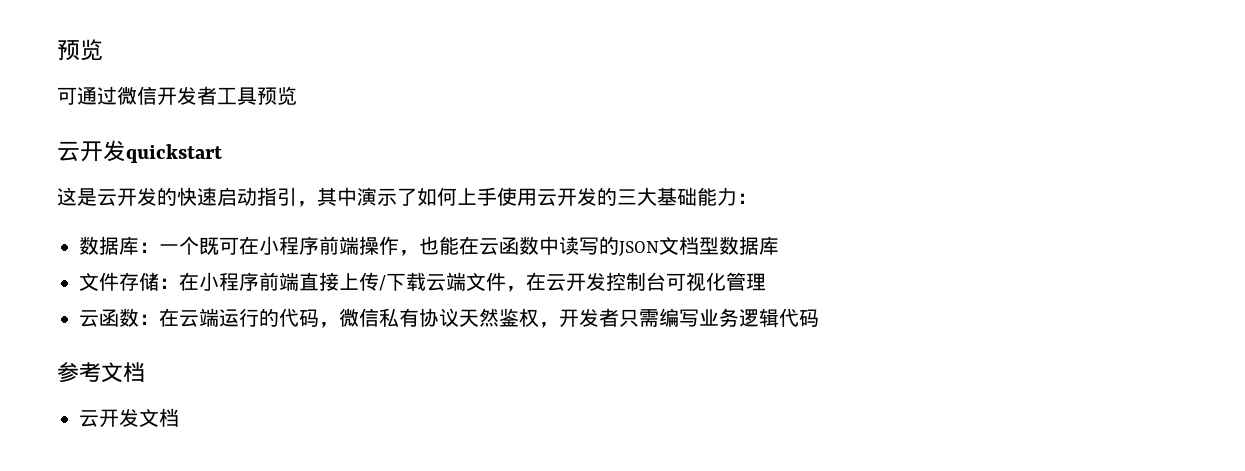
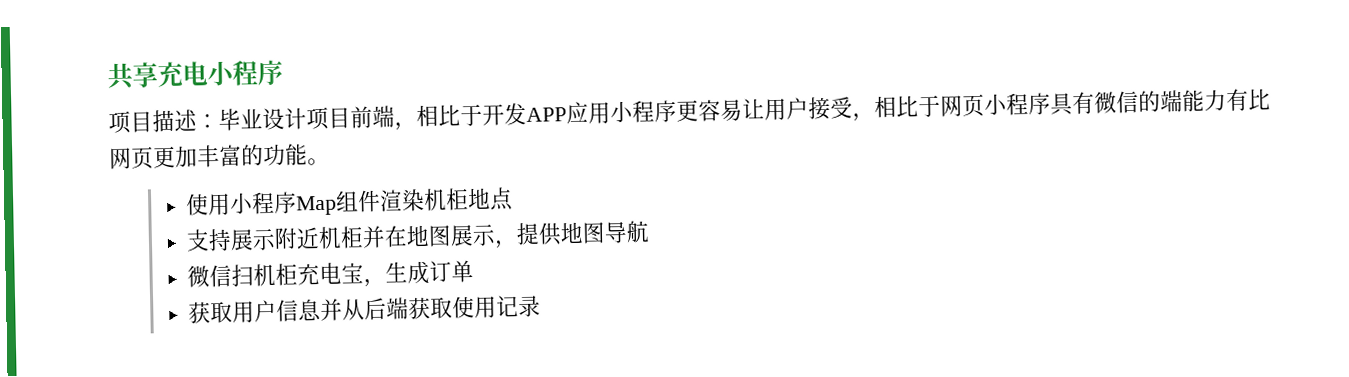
[57,39,103,61] [57,86,297,105] [57,140,222,163] [57,187,757,207] [79,236,779,256] [79,272,766,292] [79,308,819,328] [57,362,145,383] [79,408,179,427] 预览 // 可通过微信开发者工具预览 // 云开发quickstart // 这是云开发的快速启动指引，其中演示了如何上手使用云开发的三大基础能力： // 数据库：一个既可在小程序前端操作，也能在云函数中读写的JSON文档型数据库 // 文件存储：在小程序前端直接上传/下载云端文件，在云开发控制台可视化管理 // 云函数：在云端运行的代码，微信私有协议天然鉴权，开发者只需编写业务逻辑代码 // 参考文档 // 云开发文档 -> [107,59,283,91] [108,88,1271,135] [109,143,330,170] [186,187,514,216] [186,220,651,252] [187,259,475,288] [188,295,542,324] 共享充电小程序 // 项目描述：毕业设计项目前端，相比于开发APP应用小程序更容易让用户接受，相比于网页小程序具有微信的端能力有比网页更加丰富的功能。 // 使用小程序Map组件渲染机柜地点 // 支持展示附近机柜并在地图展示，提供地图导航 // 微信扫机柜充电宝，生成订单 // 获取用户信息并从后端获取使用记录

